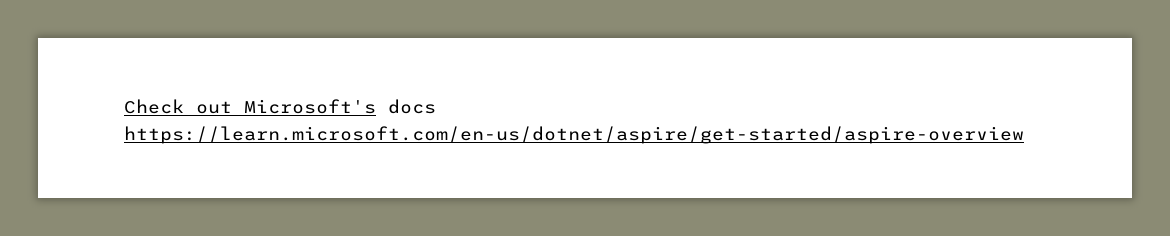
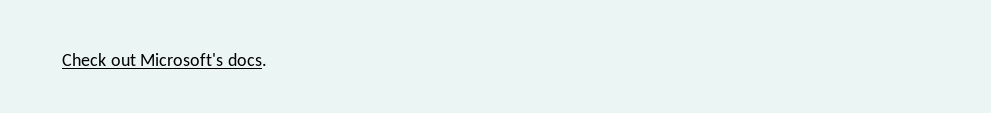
[388,99,436,114] [124,126,1024,144] docs // https://learn.microsoft.com/en-us/dotnet/aspire/get-started/aspire-overview -> [228,53,268,66] docs.

